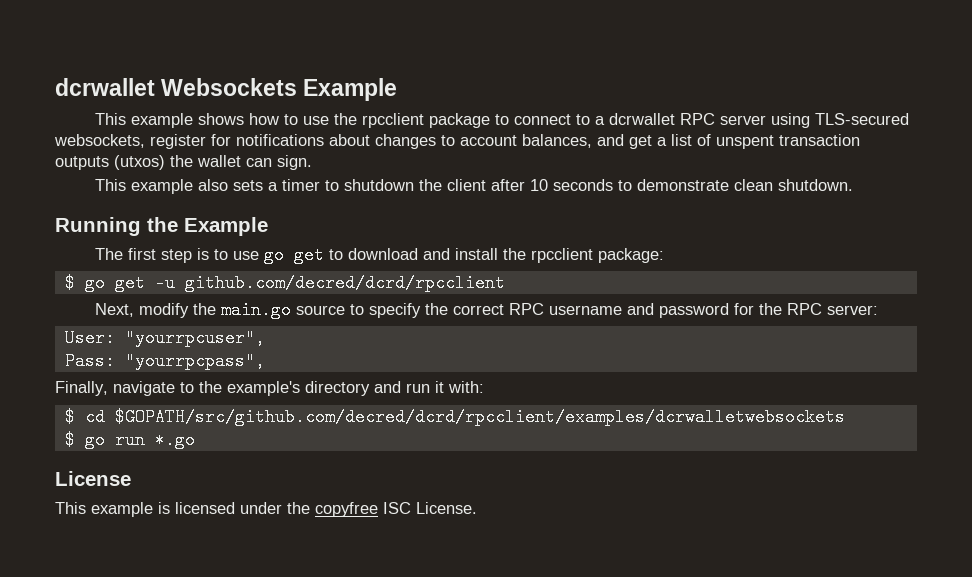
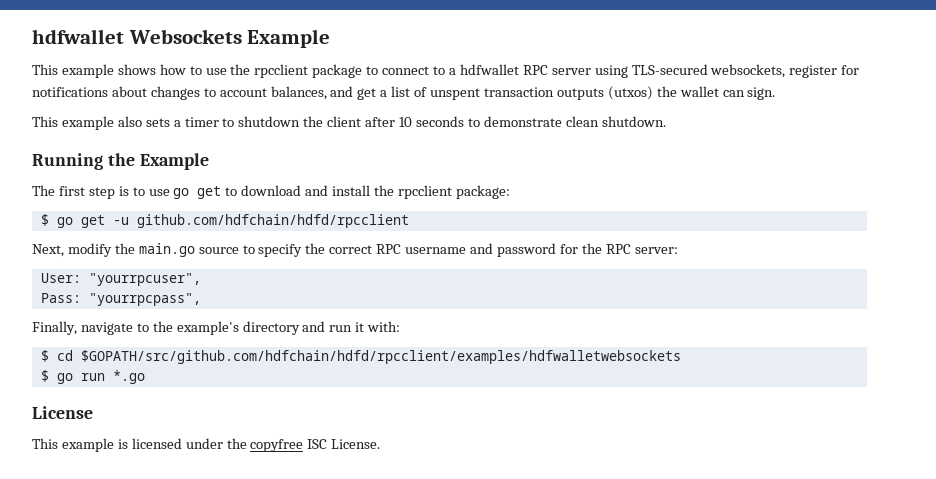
[55,78,155,96] dcrwallet -> [32,29,124,44] hdfwallet
[609,113,676,125] dcrwallet -> [459,64,519,75] hdfwallet
[184,274,505,292] github.com/decred/dcrd/rpcclient -> [136,214,409,228] github.com/hdfchain/hdfd/rpcclient
[114,408,845,426] $GOPATH/src/github.com/decred/dcrd/rpcclient/examples/dcrwalletwebsockets -> [80,350,681,364] $GOPATH/src/github.com/hdfchain/hdfd/rpcclient/examples/hdfwalletwebsockets

